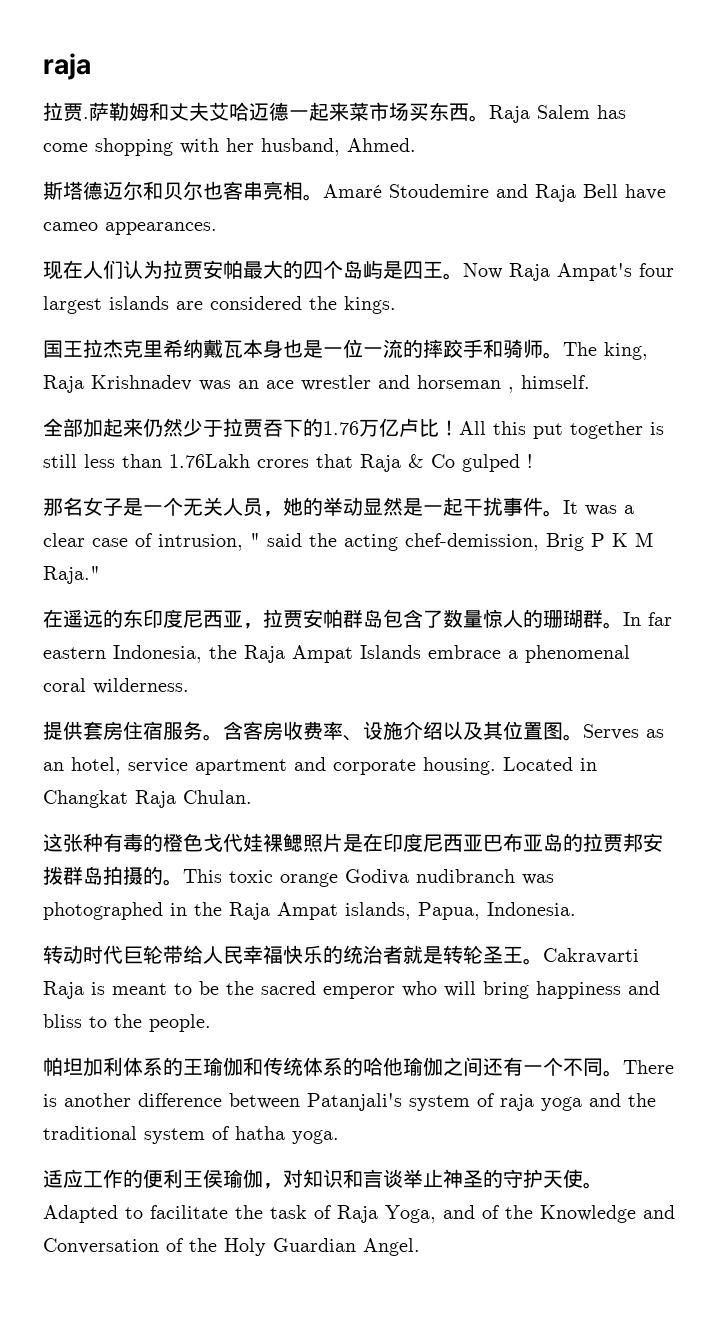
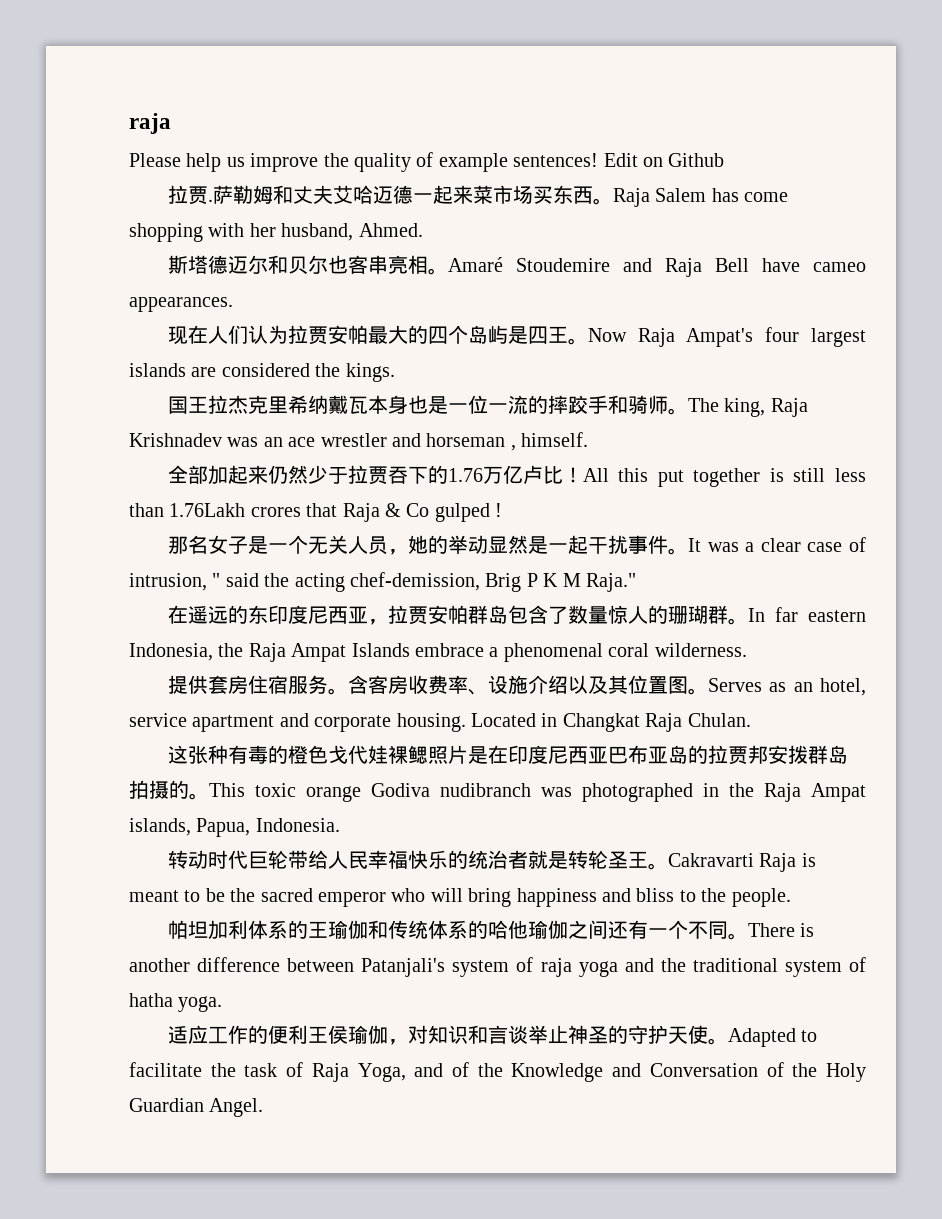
[43,53,91,80] raja -> [129,113,171,134] [129,152,725,172] raja // Please help us improve the quality of example sentences! Edit on Github

